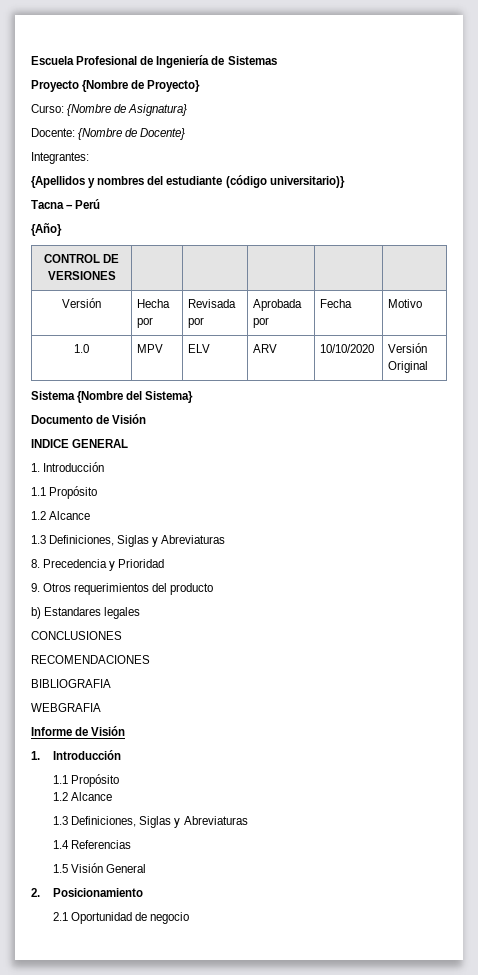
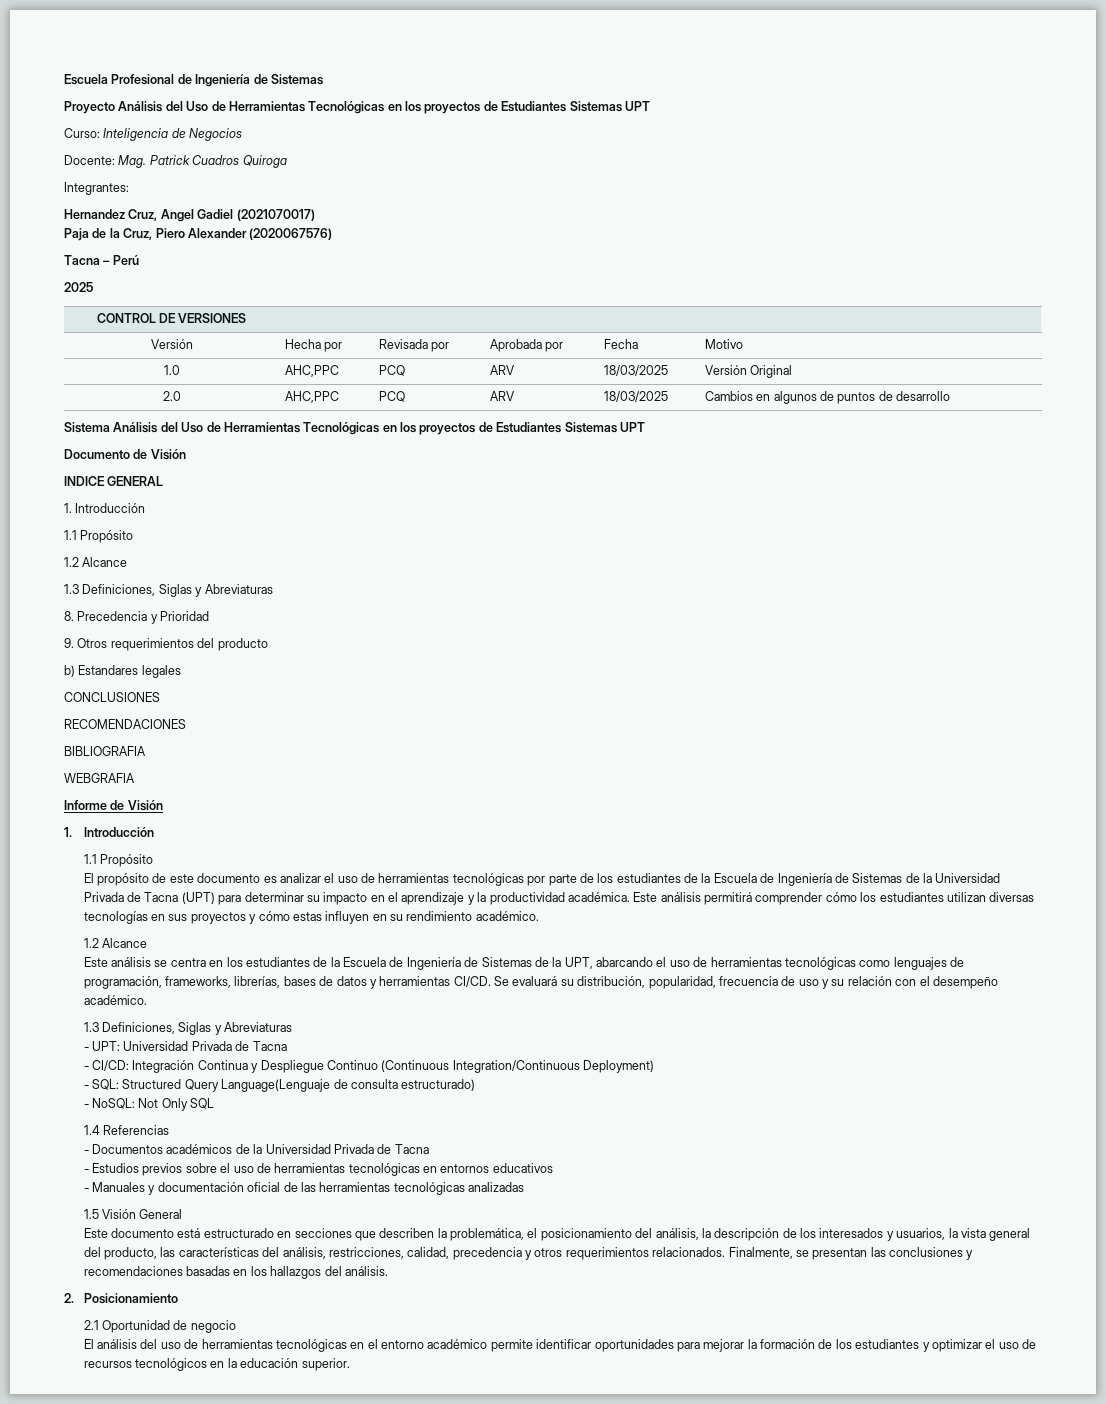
[82,80,201,92] [31,104,188,116] [31,128,186,140] [31,152,89,164] [31,175,345,188] {Nombre de Proyecto} // Curso: {Nombre de Asignatura} // Docente: {Nombre de Docente} // Integrantes: // {Apellidos y nombres del estudiante (código universitario)} -> [118,101,650,114] [64,128,243,141] [64,155,287,168] [64,182,129,195] [64,209,315,222] [64,228,333,241] Análisis del Uso de Herramientas Tecnológicas en los proyectos de Estudiantes Sistemas UPT // Curso: Inteligencia de Negocios // Docente: Mag. Patrick Cuadros Quiroga // Integrantes: // Hernandez Cruz, Angel Gadiel (2021070017) // Paja de la Cruz, Piero Alexander (2020067576)
[31,223,62,236] {Año} -> [64,282,93,292] 2025
[137,344,164,353] [188,344,211,353] [253,344,278,353] [320,344,375,353] MPV | ELV | ARV | 10/10/2020 -> [284,365,339,377] [378,365,405,376] [489,365,515,375] [603,365,668,376] AHC,PPC | PCQ | ARV | 18/03/2025
[31,391,194,403] // Sistema {Nombre del Sistema} -> [162,391,181,401] [284,391,339,403] [378,391,405,402] [489,391,515,401] [603,391,668,402] [704,391,951,404] [64,422,645,435] // 2.0 | AHC,PPC | PCQ | ARV | 18/03/2025 | Cambios en algunos de puntos de desarrollo // Sistema Análisis del Uso de Herramientas Tecnológicas en los proyectos de Estudiantes Sistemas UPT
[53,792,113,801] [53,816,248,828] [53,840,132,849] [53,863,147,873] 1.2 Alcance // 1.3 Definiciones, Siglas y Abreviaturas // 1.4 Referencias // 1.5 Visión General -> [83,873,1001,886] [83,892,1035,905] [83,911,539,924] [83,938,148,948] [83,957,965,970] [83,976,998,989] [83,995,147,1005] [83,1022,293,1035] [83,1041,287,1051] [83,1060,655,1073] [83,1079,476,1092] [83,1098,215,1111] [83,1125,170,1135] [83,1144,429,1154] [83,1163,553,1176] [83,1182,525,1195] [83,1209,183,1219] [83,1228,1031,1241] [83,1247,974,1260] [83,1266,388,1279] El propósito de este documento es analizar el uso de herramientas tecnológicas por parte de los estudiantes de la Escuela de Ingeniería de Sistemas de la Universidad Privada de Tacna (UPT) para determinar su impacto en el aprendizaje y la productividad académica. Este análisis permitirá comprender cómo los estudiantes utilizan diversas tecnologías en sus proyectos y cómo estas influyen en su rendimiento académico. // 1.2 Alcance // Este análisis se centra en los estudiantes de la Escuela de Ingeniería de Sistemas de la UPT, abarcando el uso de herramientas tecnológicas como lenguajes de programación, frameworks, librerías, bases de datos y herramientas CI/CD. Se evaluará su distribución, popularidad, frecuencia de uso y su relación con el desempeño académico. // 1.3 Definiciones, Siglas y Abreviaturas // - UPT: Universidad Privada de Tacna // - CI/CD: Integración Continua y Despliegue Continuo (Continuous Integration/Continuous Deployment) // - SQL: Structured Query Language(Lenguaje de consulta estructurado) // - NoSQL: Not Only SQL // 1.4 Referencias // - Documentos académicos de la Universidad Privada de Tacna // - Estudios previos sobre el uso de herramientas tecnológicas en entornos educativos // - Manuales y documentación oficial de las herramientas tecnológicas analizadas // 1.5 Visión General // Este documento está estructurado en secciones que describen la problemática, el posicionamiento del análisis, la descripción de los interesados y usuarios, la vista general del producto, las características del análisis, restricciones, calidad, precedencia y otros requerimientos relacionados. Finalmente, se presentan las conclusiones y recomendaciones basadas en los hallazgos del análisis.
(190, 918) none -> [83,1339,1037,1352] [83,1358,350,1371] // El análisis del uso de herramientas tecnológicas en el entorno académico permite identificar oportunidades para mejorar la formación de los estudiantes y optimizar el uso de recursos tecnológicos en la educación superior.

